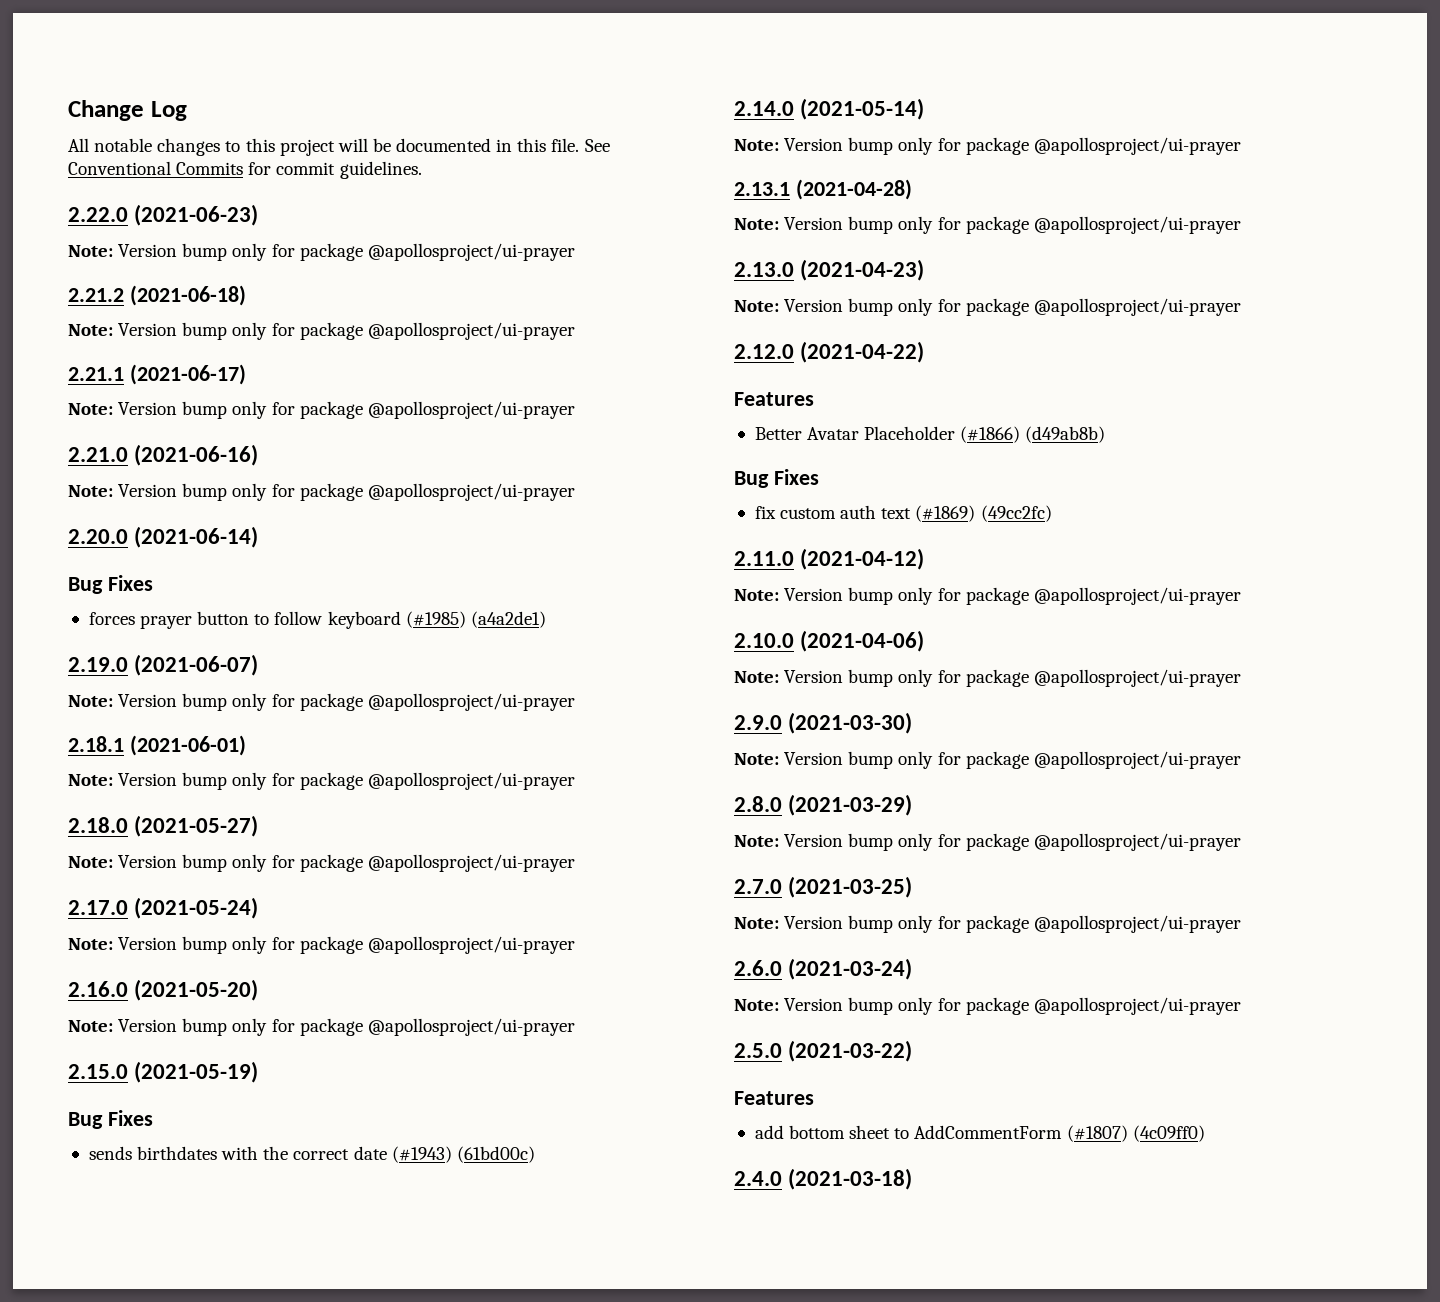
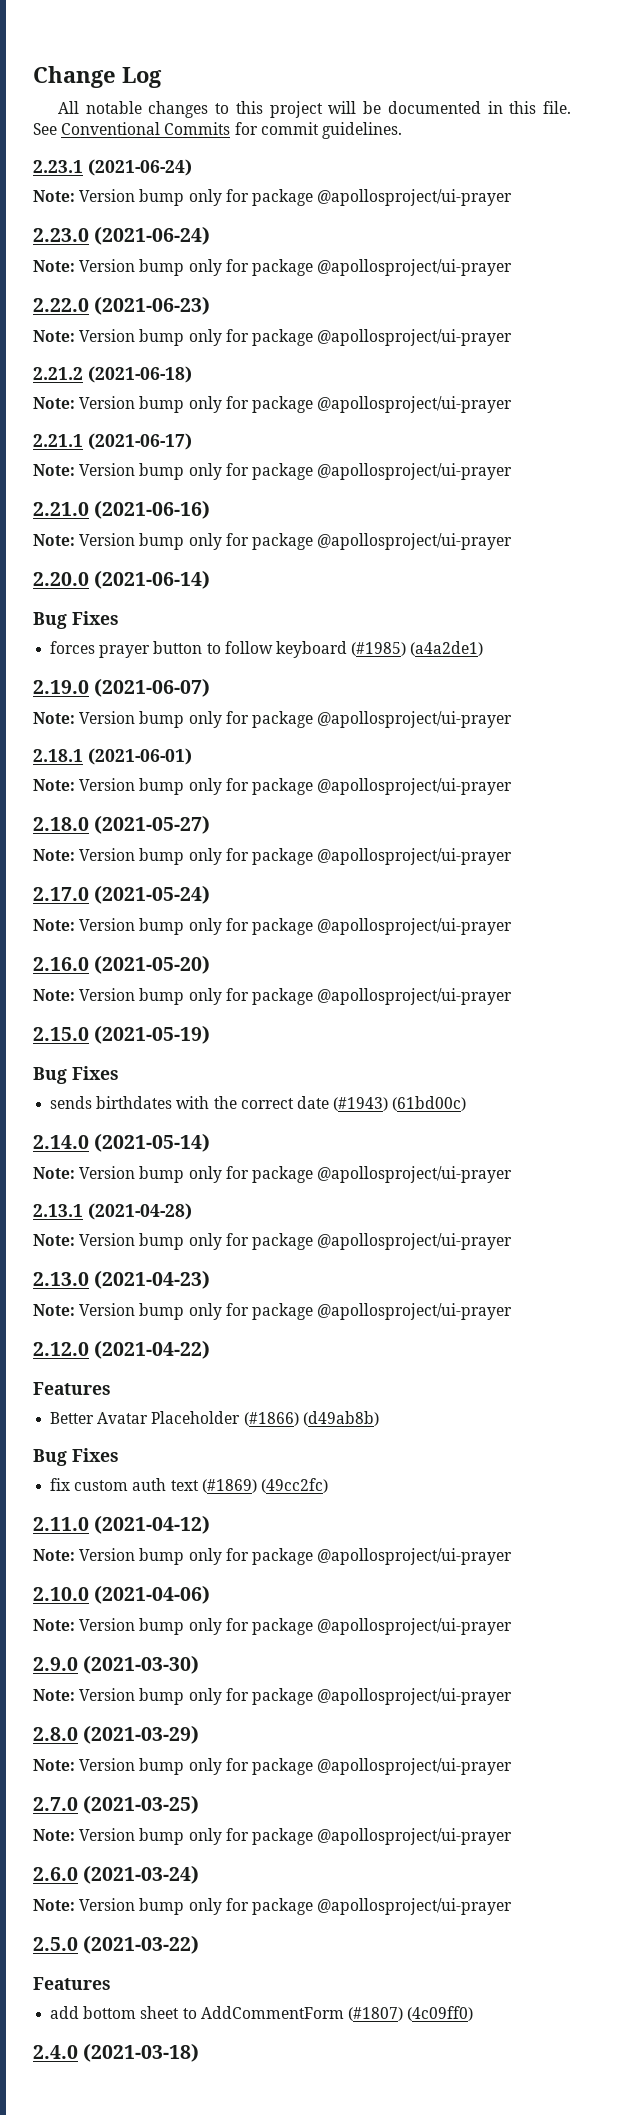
(422, 170) none -> [33,159,192,176] [33,189,513,206] [33,226,211,245] [33,259,513,276] // 2.23.1 (2021-06-24) // Note: Version bump only for package @apollosproject/ui-prayer // 2.23.0 (2021-06-24) // Note: Version bump only for package @apollosproject/ui-prayer

